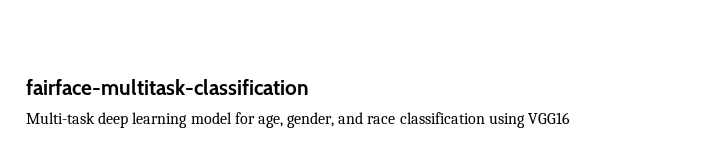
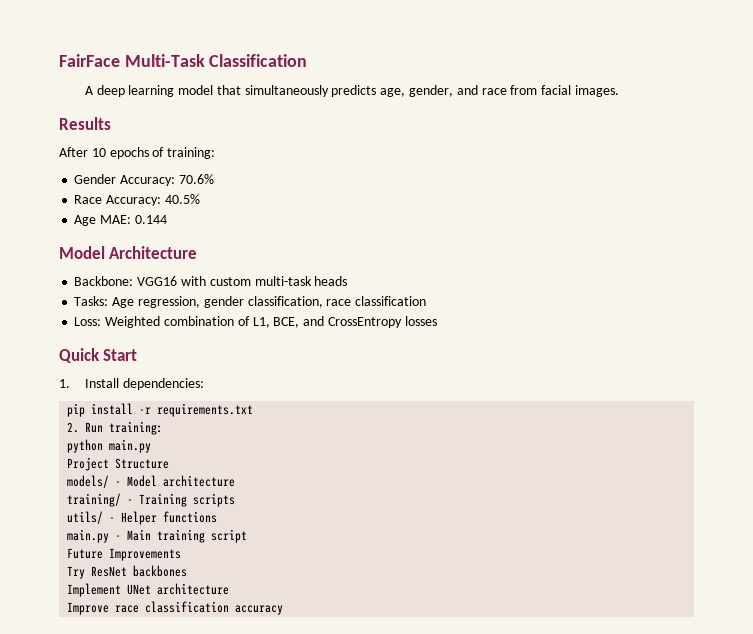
[26,79,309,95] [26,112,571,128] fairface-multitask-classification // Multi-task deep learning model for age, gender, and race classification using VGG16 -> [59,54,308,67] [84,85,619,97] [59,117,111,130] [59,147,216,159] [74,174,214,186] [74,194,200,206] [74,215,167,226] [59,246,198,259] [74,276,348,286] [74,296,427,308] [74,316,437,328] [59,348,138,363] [59,378,204,390] [67,403,254,417] [67,421,164,435] [67,439,152,453] [67,457,170,471] [67,475,236,488] [67,493,236,507] [67,511,218,525] [67,529,248,543] [67,548,182,561] [67,565,188,579] [67,583,230,597] [67,601,284,615] FairFace Multi-Task Classification // A deep learning model that simultaneously predicts age, gender, and race from facial images. // Results // After 10 epochs of training: // Gender Accuracy: 70.6% // Race Accuracy: 40.5% // Age MAE: 0.144 // Model Architecture // Backbone: VGG16 with custom multi-task heads // Tasks: Age regression, gender classification, race classification // Loss: Weighted combination of L1, BCE, and CrossEntropy losses // Quick Start // 1. Install dependencies: // pip install -r requirements.txt // 2. Run training: // python main.py // Project Structure // models/ - Model architecture // training/ - Training scripts // utils/ - Helper functions // main.py - Main training script // Future Improvements // Try ResNet backbones // Implement UNet architecture // Improve race classification accuracy

